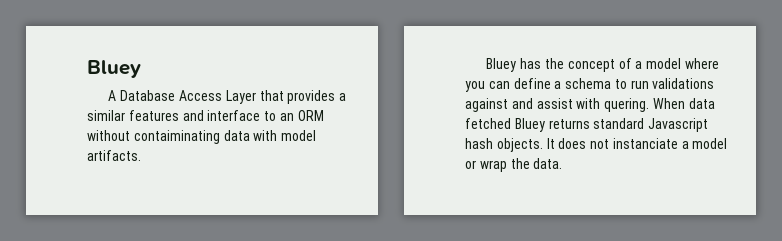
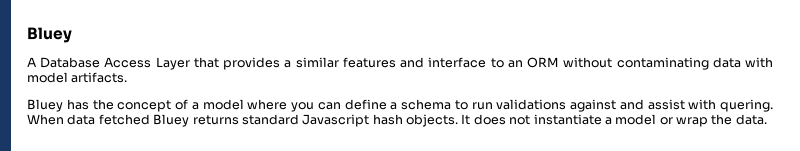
[133,130,220,144] contaiminating -> [616,57,709,70] contaminating
[612,138,678,149] instanciate -> [533,114,602,125] instantiate

